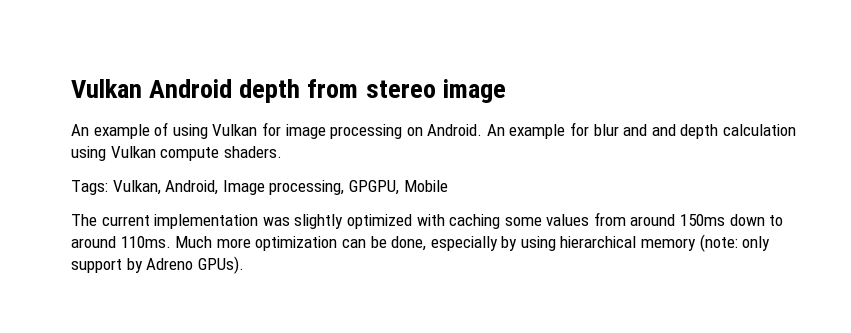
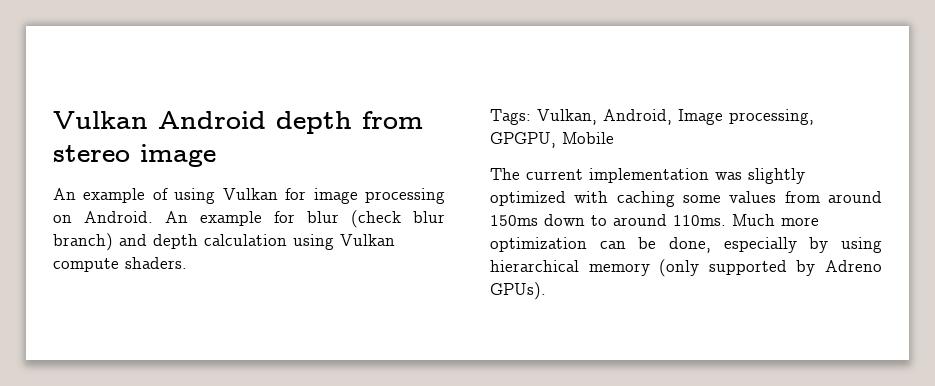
[623,124,648,136] and -> [351,210,445,228] [53,233,113,251] (check blur branch)
[699,234,771,252] [71,259,122,273] (note: only support -> [659,259,787,277] (only supported

